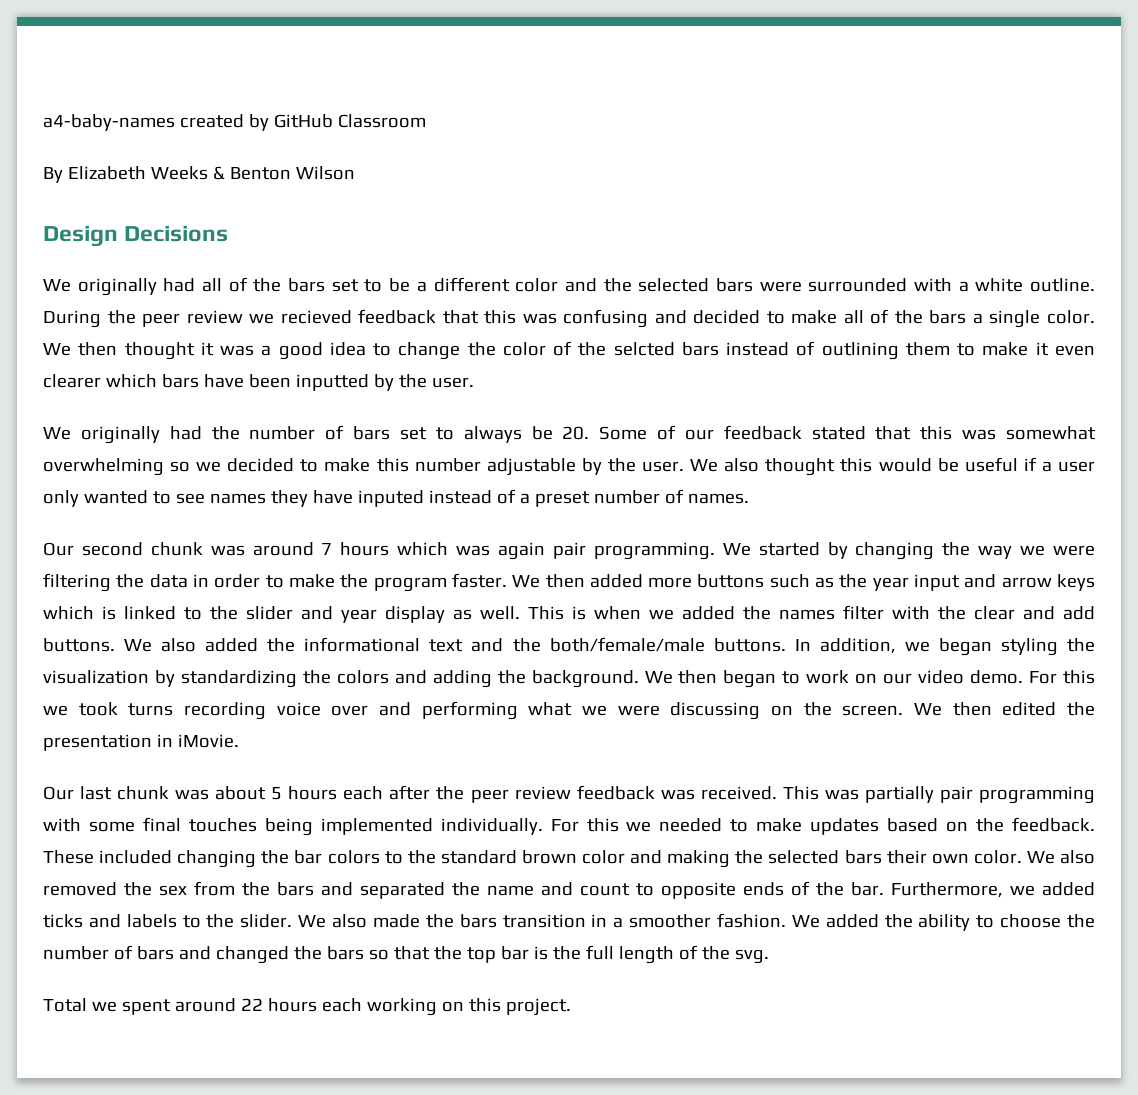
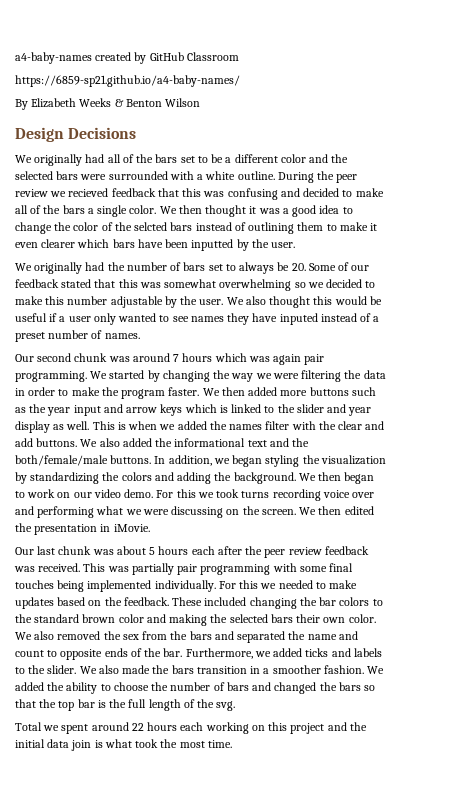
(426, 121) none -> [15,75,240,87] // https://6859-sp21.github.io/a4-baby-names/
[505,998,571,1016] project. -> [290,722,367,734] [15,739,232,751] project and the initial data join is what took the most time.

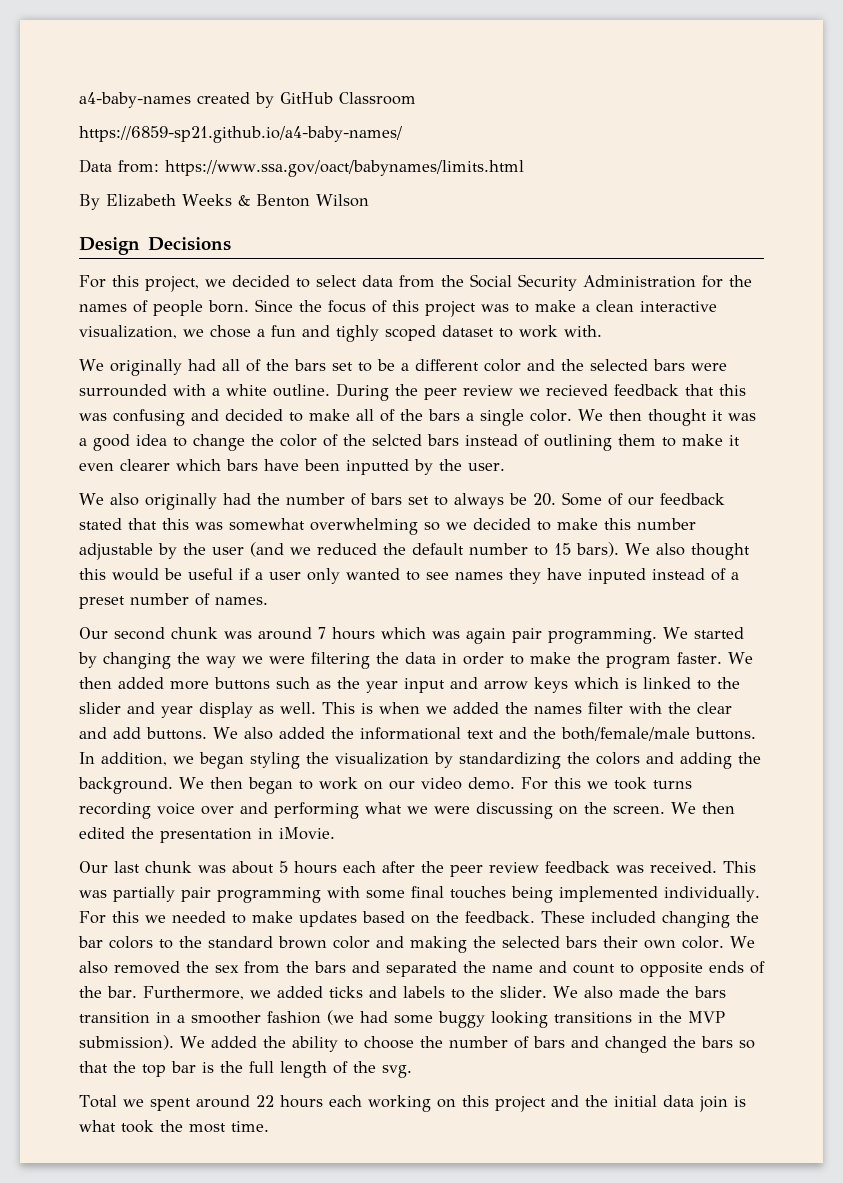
(240, 81) none -> [79,159,524,177] // Data from: https://www.ssa.gov/oact/babynames/limits.html
(137, 133) none -> [79,274,752,292] [79,299,717,317] [79,325,602,342] // For this project, we decided to select data from the Social Security Administration for the names of people born. Since the focus of this project was to make a clean interactive visualization, we chose a fun and tighly scoped dataset to work with.
(32, 267) none -> [109,493,139,506] also
[199,299,224,305] user. -> [212,542,619,557] user (and we reduced the default number to 15 bars).
[323,665,364,674] fashion. -> [267,1010,725,1028] [79,1035,174,1050] fashion (we had some buggy looking transitions in the MVP submission).

